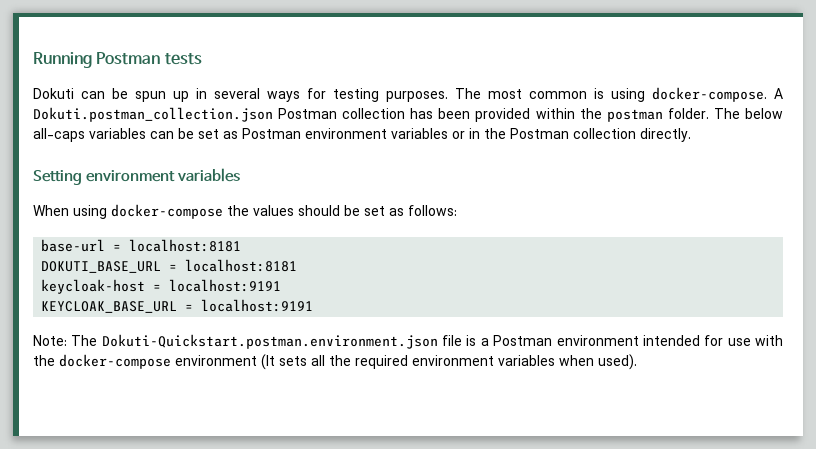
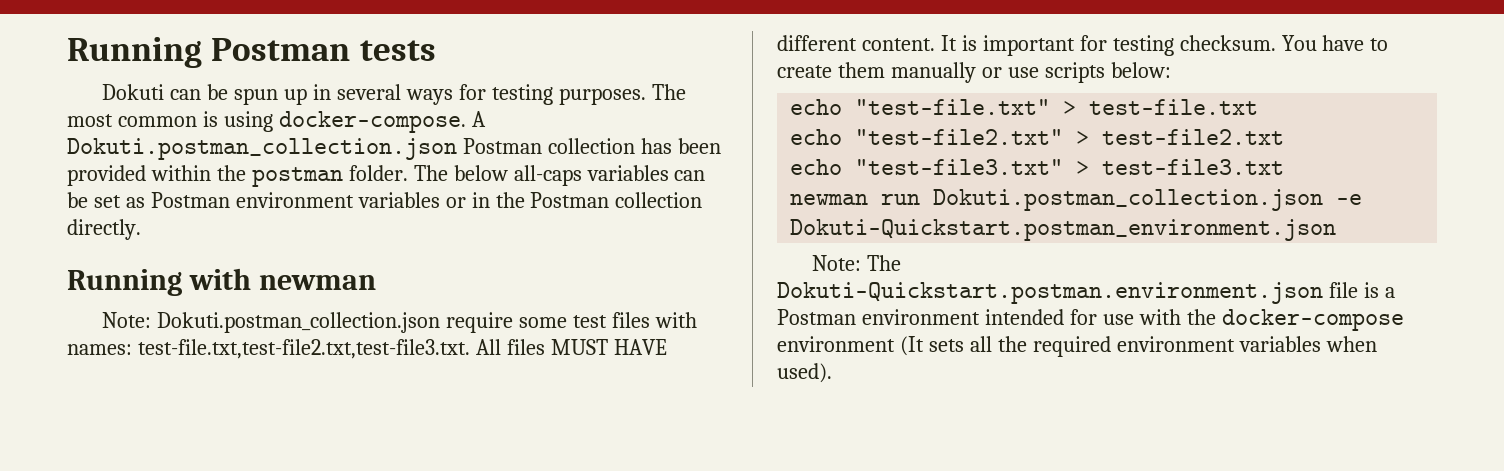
[33,168,241,185] [33,204,457,219] [41,239,242,252] [41,259,298,273] [41,279,282,294] [41,299,314,313] Setting environment variables // When using docker-compose the values should be set as follows: // base-url = localhost:8181 // DOKUTI_BASE_URL = localhost:8181 // keycloak-host = localhost:9191 // KEYCLOAK_BASE_URL = localhost:9191 -> [67,268,376,296] [102,312,697,333] [67,339,667,359] [777,35,1389,56] [777,62,1171,83] [790,99,1259,115] [790,129,1285,145] [790,159,1285,175] [790,189,1363,211] [790,219,1337,241] Running with newman // Note: Dokuti.postman_collection.json require some test files with names: test-file.txt,test-file2.txt,test-file3.txt. All files MUST HAVE different content. It is important for testing checksum. You have to create them manually or use scripts below: // echo "test-file.txt" > test-file.txt // echo "test-file2.txt" > test-file2.txt // echo "test-file3.txt" > test-file3.txt // newman run Dokuti.postman_collection.json -e Dokuti-Quickstart.postman_environment.json

